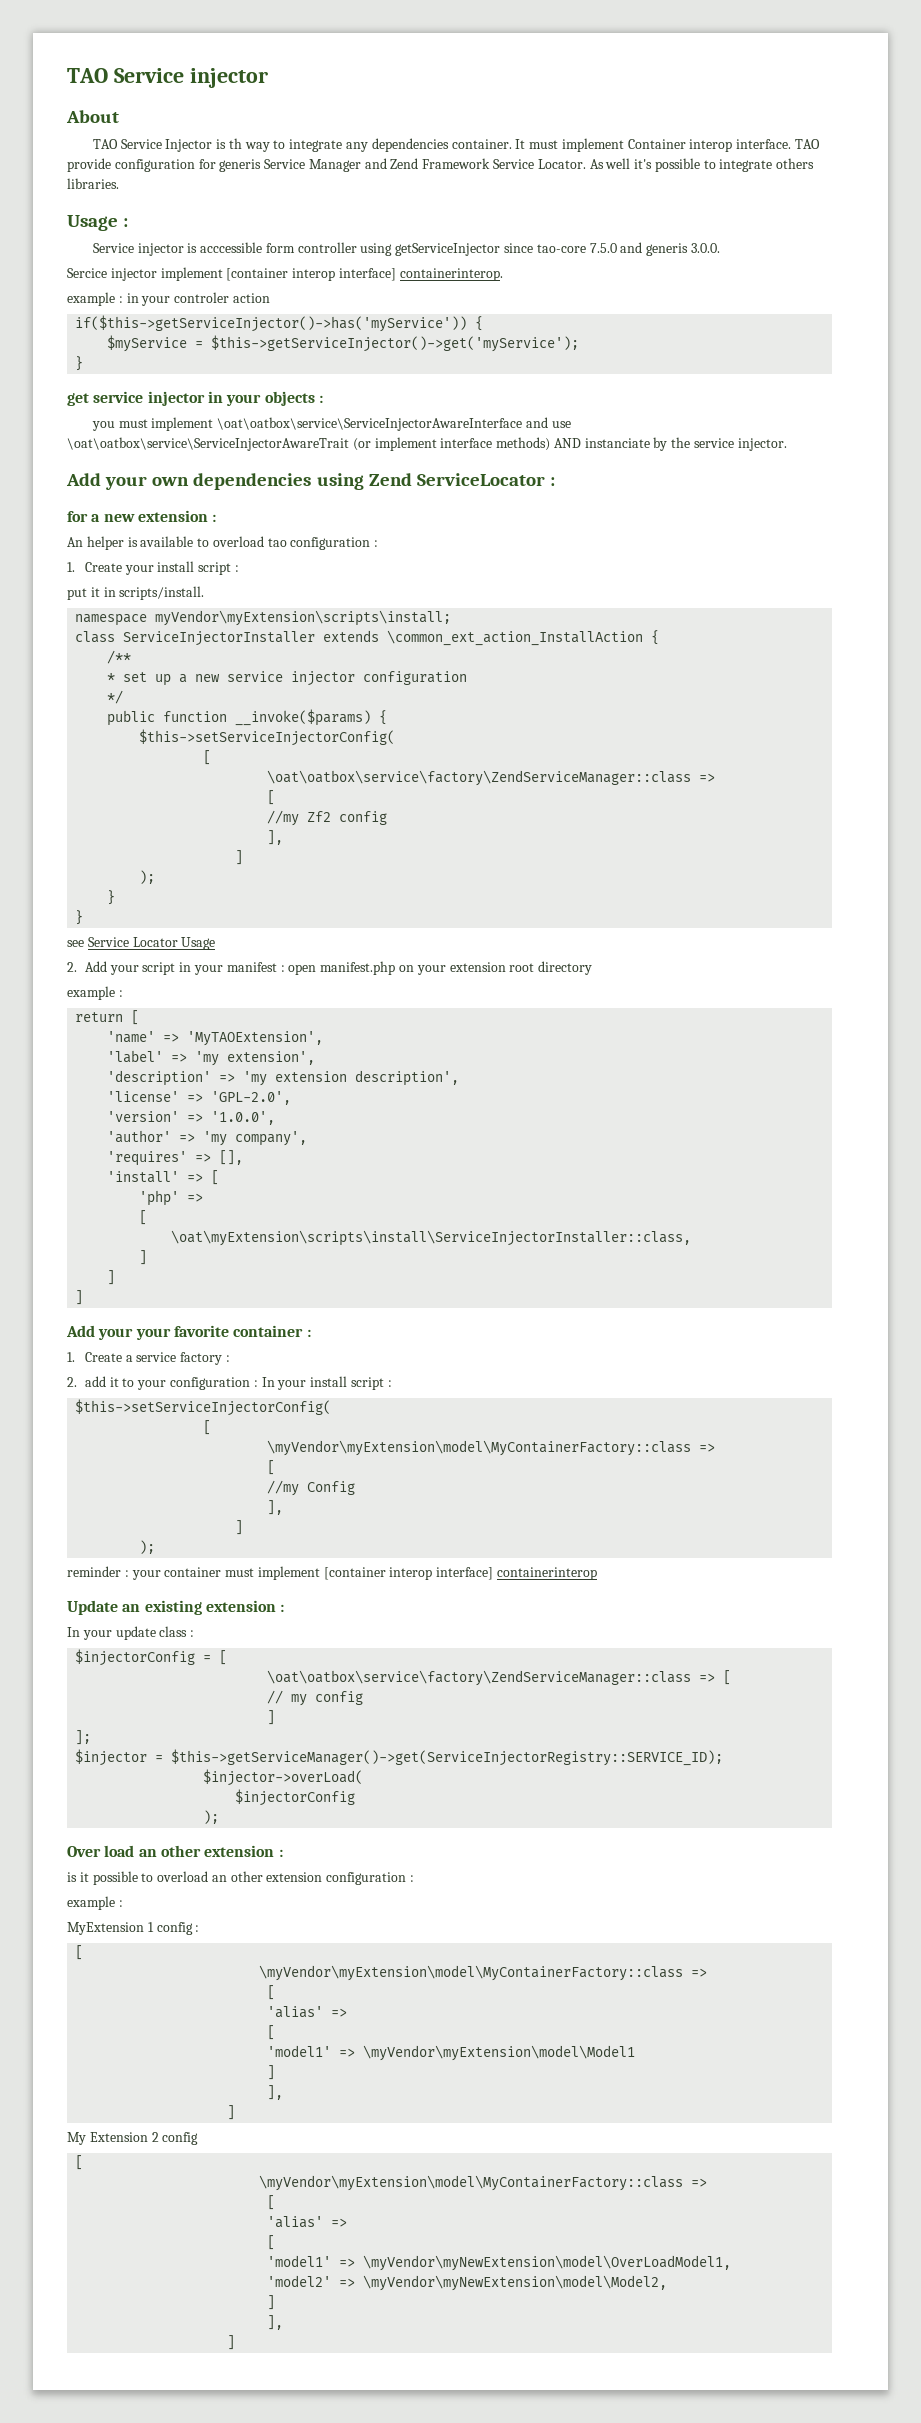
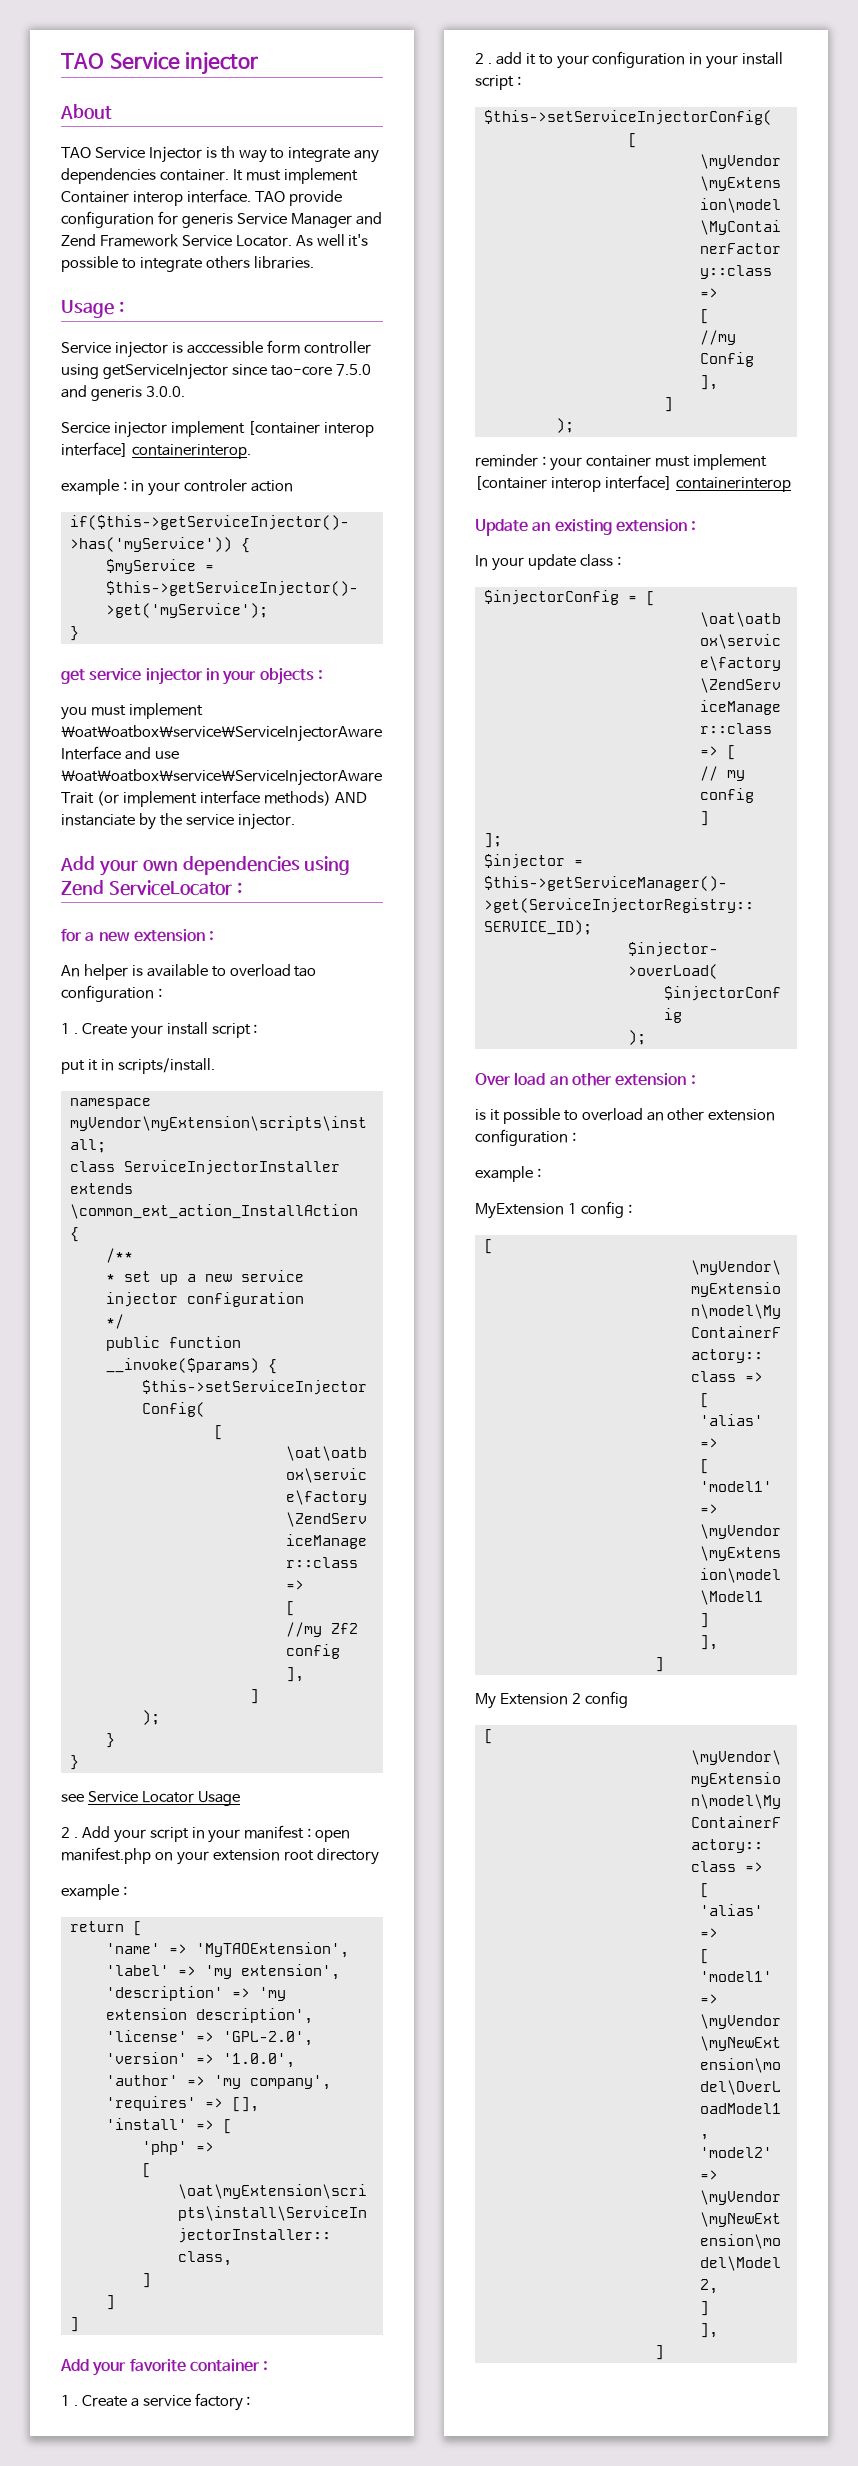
[67,562,75,572] 1. -> [61,1023,78,1034] 1 .
[67,962,77,972] 2. -> [61,1827,78,1838] 2 .
[135,1328,171,1340] your -> (127, 2369) none
[67,1352,75,1362] 1. -> [61,2395,78,2406] 1 .
[67,1377,77,1387] 2. -> [475,53,492,64] 2 .
[253,1377,275,1387] : In -> [689,53,703,65] in

